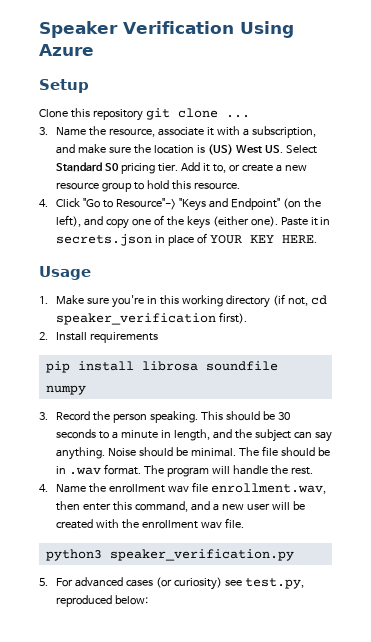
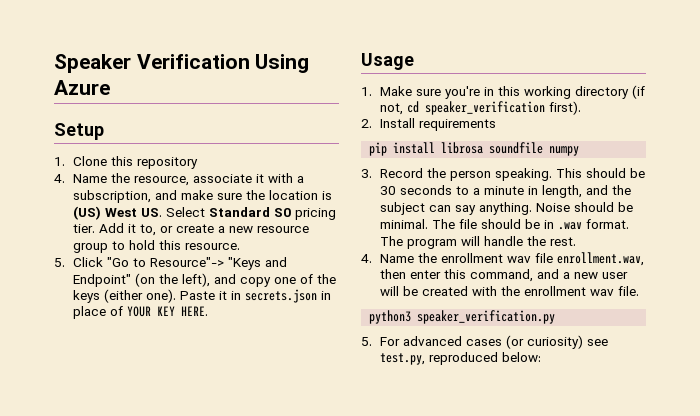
(89, 86) none -> [54,157,65,166] 1.
[145,108,250,120] [39,127,48,135] git clone ... // 3. -> [54,174,65,183] // 4.
[39,199,48,207] 4. -> [54,258,65,267] 5.

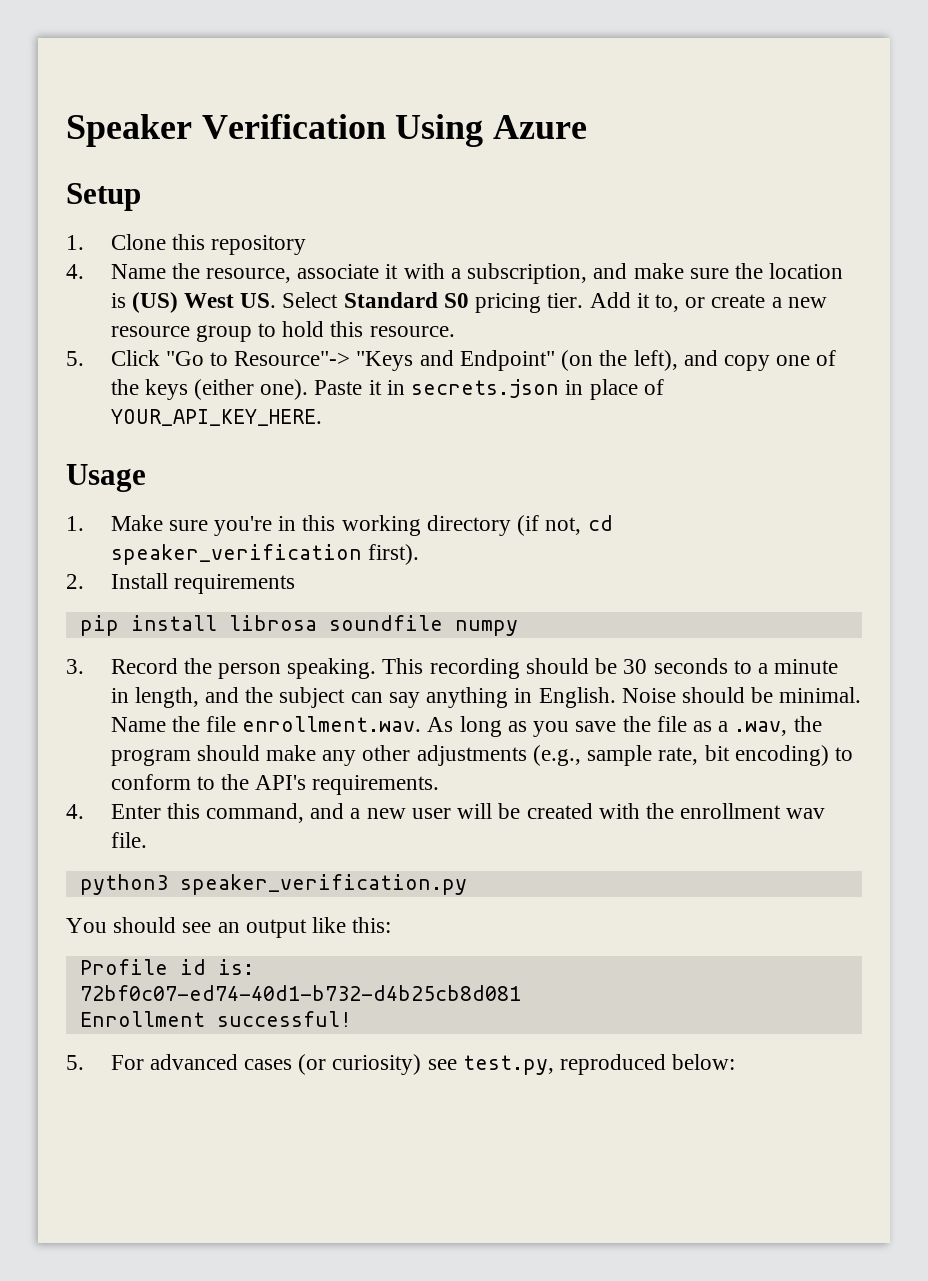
[126,306,208,317] YOUR KEY HERE. -> [110,409,322,426] YOUR_API_KEY_HERE.
(582, 173) none -> [429,658,520,679] recording
[478,202,532,215] anything. -> [426,687,616,708] anything in English.
[431,219,629,230] [379,236,576,249] [361,252,644,266] [379,269,441,279] The file should be in .wav format. The program will handle the rest. // 4. Name the enrollment wav file enrollment.wav, then enter -> [110,716,822,737] [110,745,853,766] [110,774,440,795] [66,804,161,819] Name the file enrollment.wav. As long as you save the file as a .wav, the program should make any other adjustments (e.g., sample rate, bit encoding) to conform to the API's requirements. // 4. Enter
(556, 317) none -> [66,917,392,938] [79,959,254,975] [79,985,521,1001] [79,1011,352,1027] // You should see an output like this: // Profile id is: // 72bf0c07-ed74-40d1-b732-d4b25cb8d081 // Enrollment successful!

